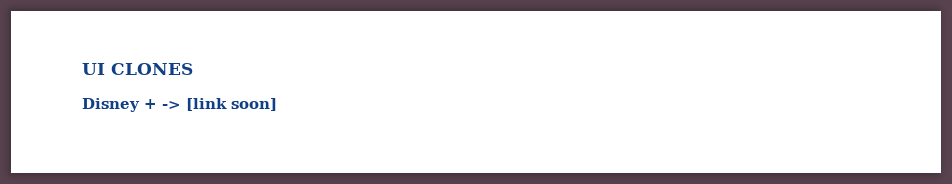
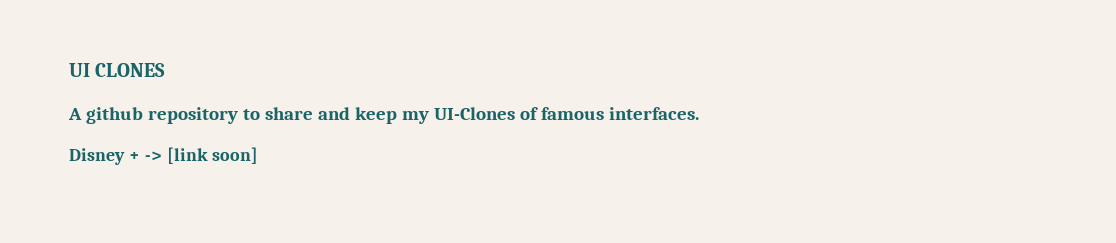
(193, 69) none -> [68,107,699,124] // A github repository to share and keep my UI-Clones of famous interfaces.

